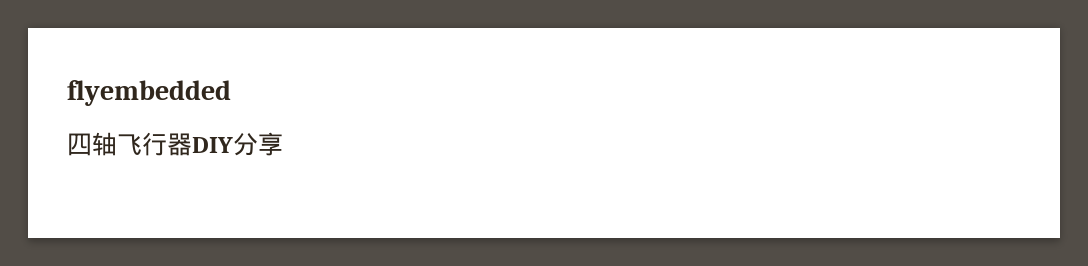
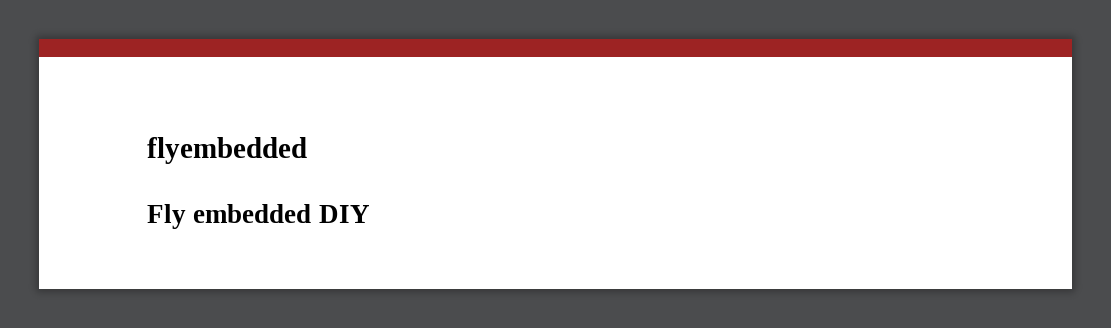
[67,132,283,156] 四轴飞行器DIY分享 -> [147,204,370,229] Fly embedded DIY

